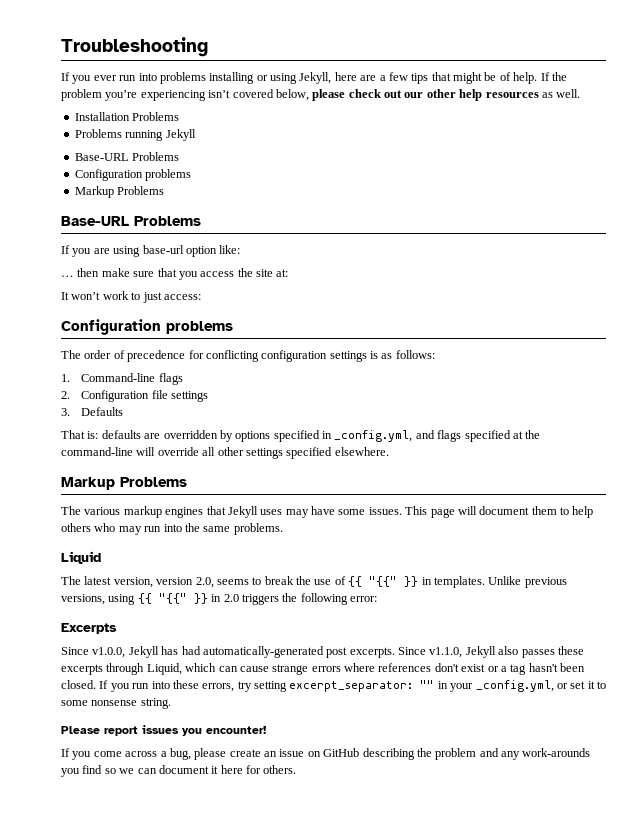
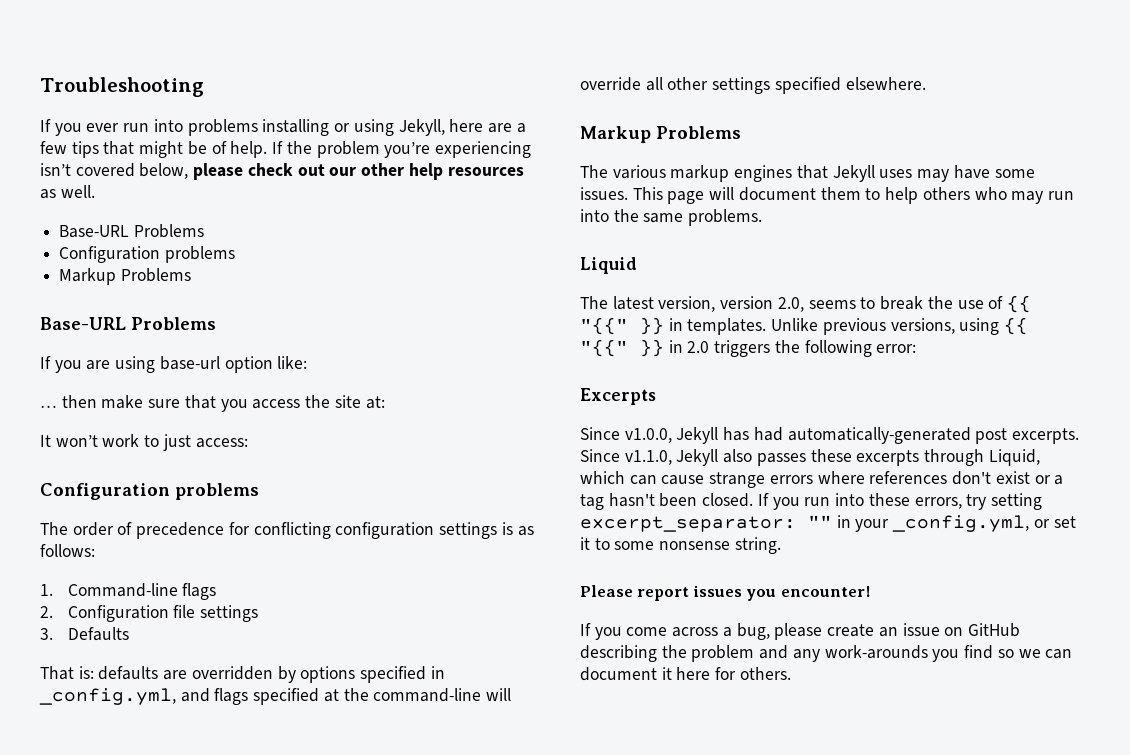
[74,112,180,121] [74,129,196,141] // Installation Problems // Problems running Jekyll -> (95, 191) none

